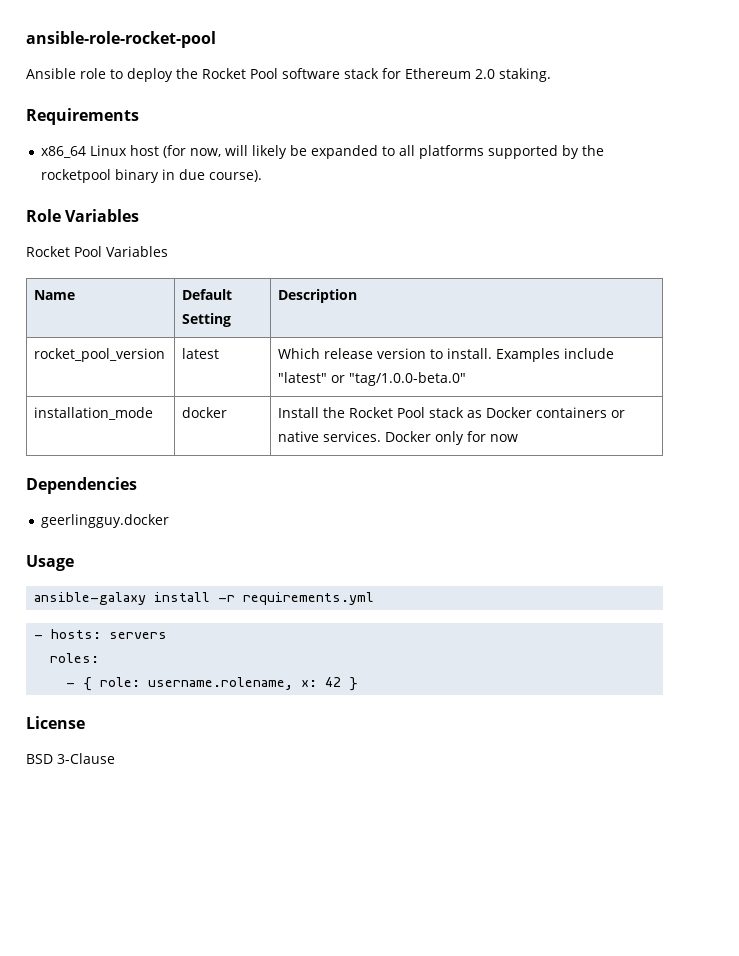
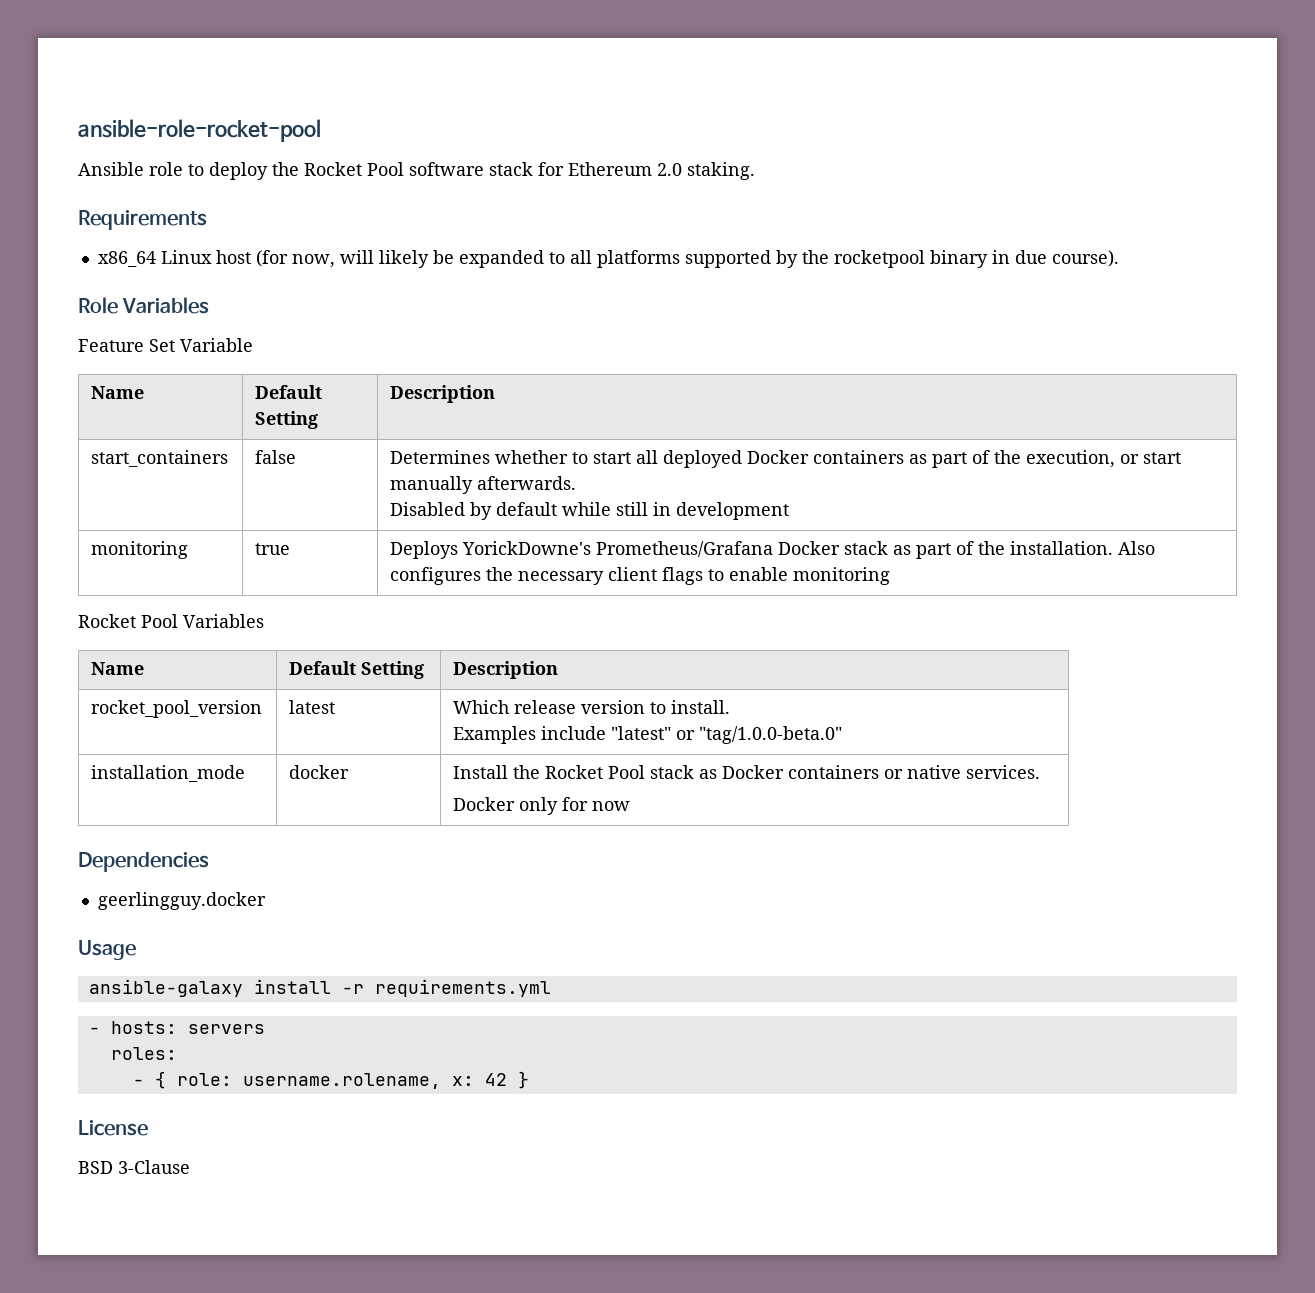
(140, 215) none -> [78,338,253,352] [91,386,145,399] [255,385,323,399] [255,411,319,429] [390,385,496,403] [91,450,229,467] [255,450,297,464] [390,450,1182,468] [390,476,577,494] [390,502,790,520] [91,541,189,559] [255,543,291,555] [390,541,1156,559] [390,567,891,585] // Feature Set Variable // Name | Default Setting | Description // start_containers | false | Determines whether to start all deployed Docker containers as part of the execution, or start manually afterwards. // Disabled by default while still in development // monitoring | true | Deploys YorickDowne's Prometheus/Grafana Docker stack as part of the installation. Also configures the necessary client flags to enable monitoring
(493, 353) none -> (731, 707) //
(382, 436) none -> (1041, 772) //

